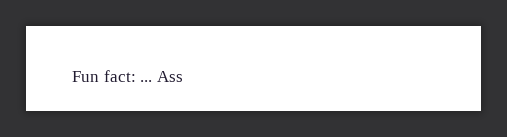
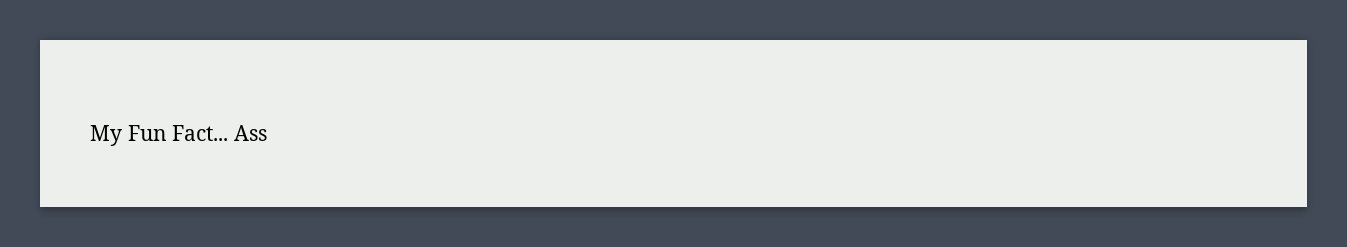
[72,70,153,82] Fun fact: ... -> [90,125,229,146] My Fun Fact...

